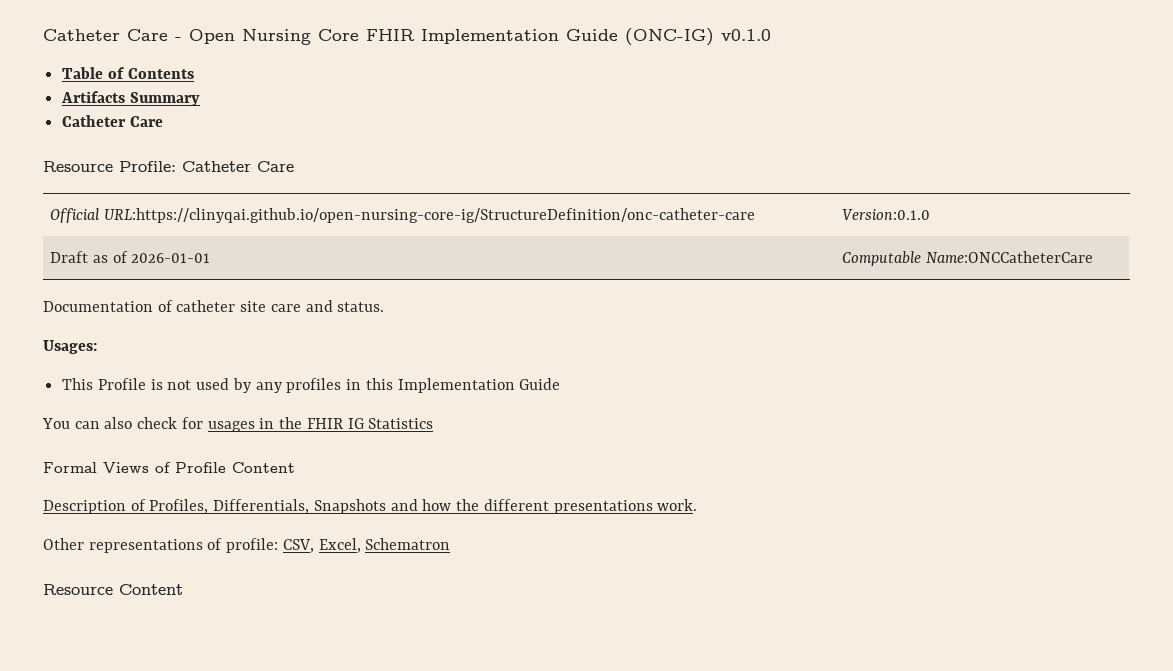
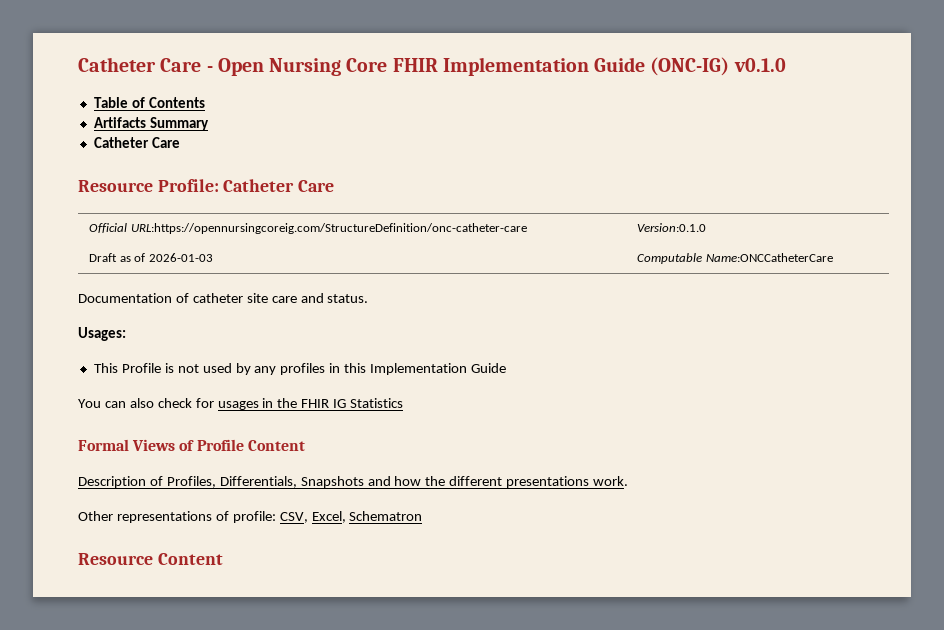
[104,208,756,223] URL:https://clinyqai.github.io/open-nursing-core-ig/StructureDefinition/onc-catheter-care -> [130,223,527,234] URL:https://opennursingcoreig.com/StructureDefinition/onc-catheter-care
[131,253,211,263] 2026-01-01 -> [148,253,213,262] 2026-01-03

